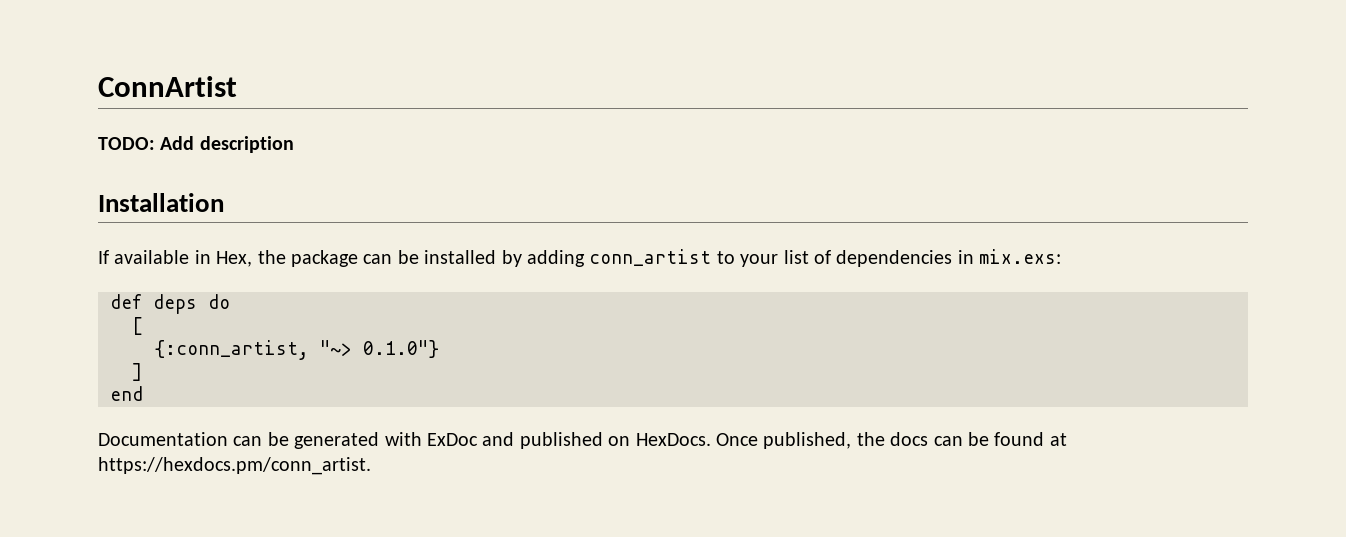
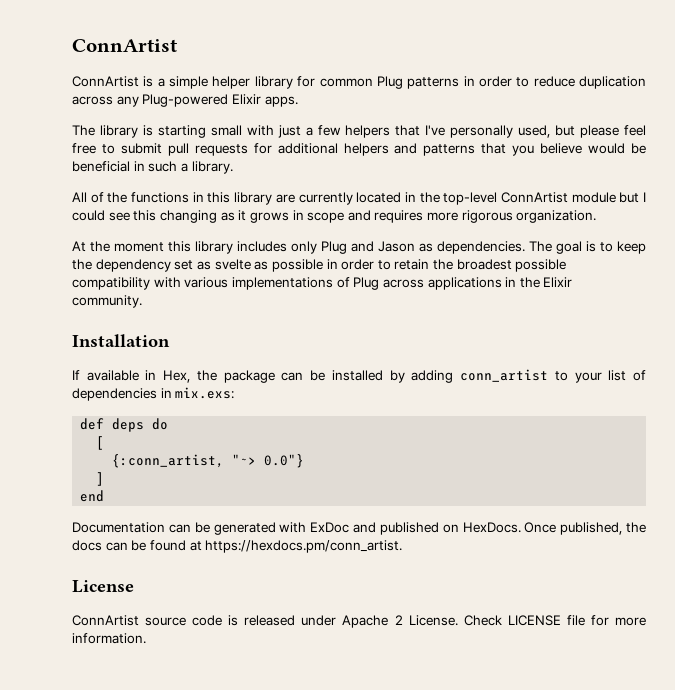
[98,136,294,153] TODO: Add description -> [72,76,646,89] [72,94,298,107] [72,125,646,138] [72,143,647,156] [72,161,233,174] [72,192,646,205] [72,210,597,223] [72,241,646,254] [72,259,567,272] [72,277,573,290] [72,295,142,308] ConnArtist is a simple helper library for common Plug patterns in order to reduce duplication across any Plug-powered Elixir apps. // The library is starting small with just a few helpers that I've personally used, but please feel free to submit pull requests for additional helpers and patterns that you believe would be beneficial in such a library. // All of the functions in this library are currently located in the top-level ConnArtist module but I could see this changing as it grows in scope and requires more rigorous organization. // At the moment this library includes only Plug and Jason as dependencies. The goal is to keep the dependency set as svelte as possible in order to retain the broadest possible compatibility with various implementations of Plug across applications in the Elixir community.
[363,340,439,358] 0.1.0"} -> [264,454,305,468] 0.0"}
(371, 466) none -> [72,580,134,593] [72,615,647,628] [72,633,146,644] // License // ConnArtist source code is released under Apache 2 License. Check LICENSE file for more information.

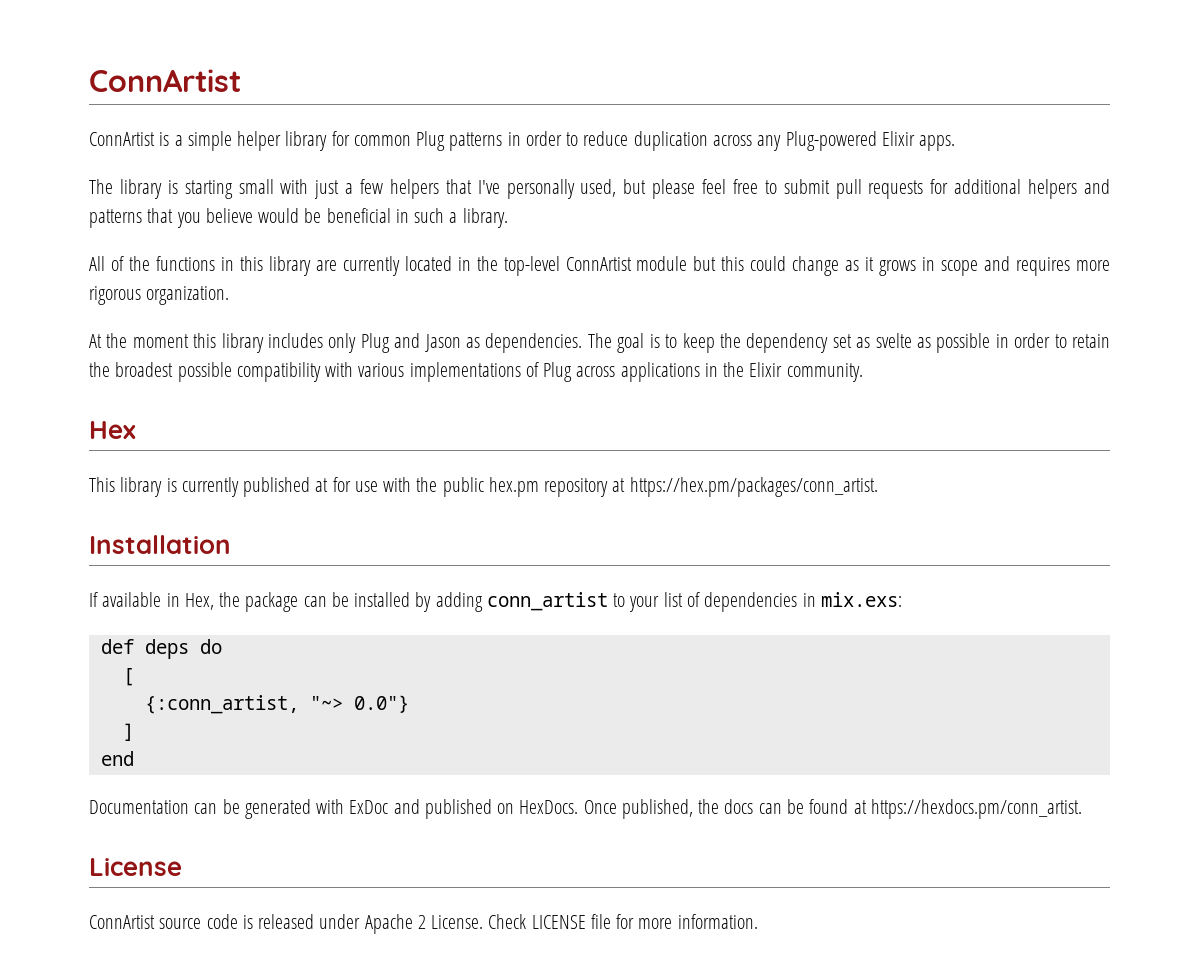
[643,192,646,202] [72,210,217,223] I could see this changing -> [721,256,840,276] this could change
(142, 301) none -> [89,421,136,439] [89,477,878,497] // Hex // This library is currently published at for use with the public hex.pm repository at https://hex.pm/packages/conn_artist.

